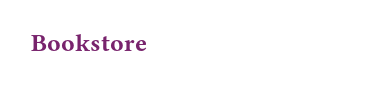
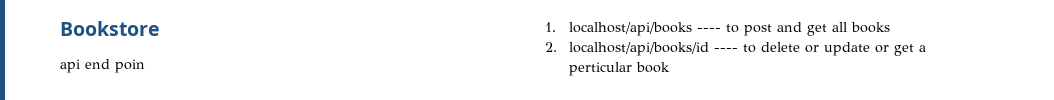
(147, 42) none -> [60,59,145,73] [545,22,891,36] [545,42,927,56] [569,62,671,76] // api end poin // 1. localhost/api/books ---- to post and get all books // 2. localhost/api/books/id ---- to delete or update or get a perticular book

